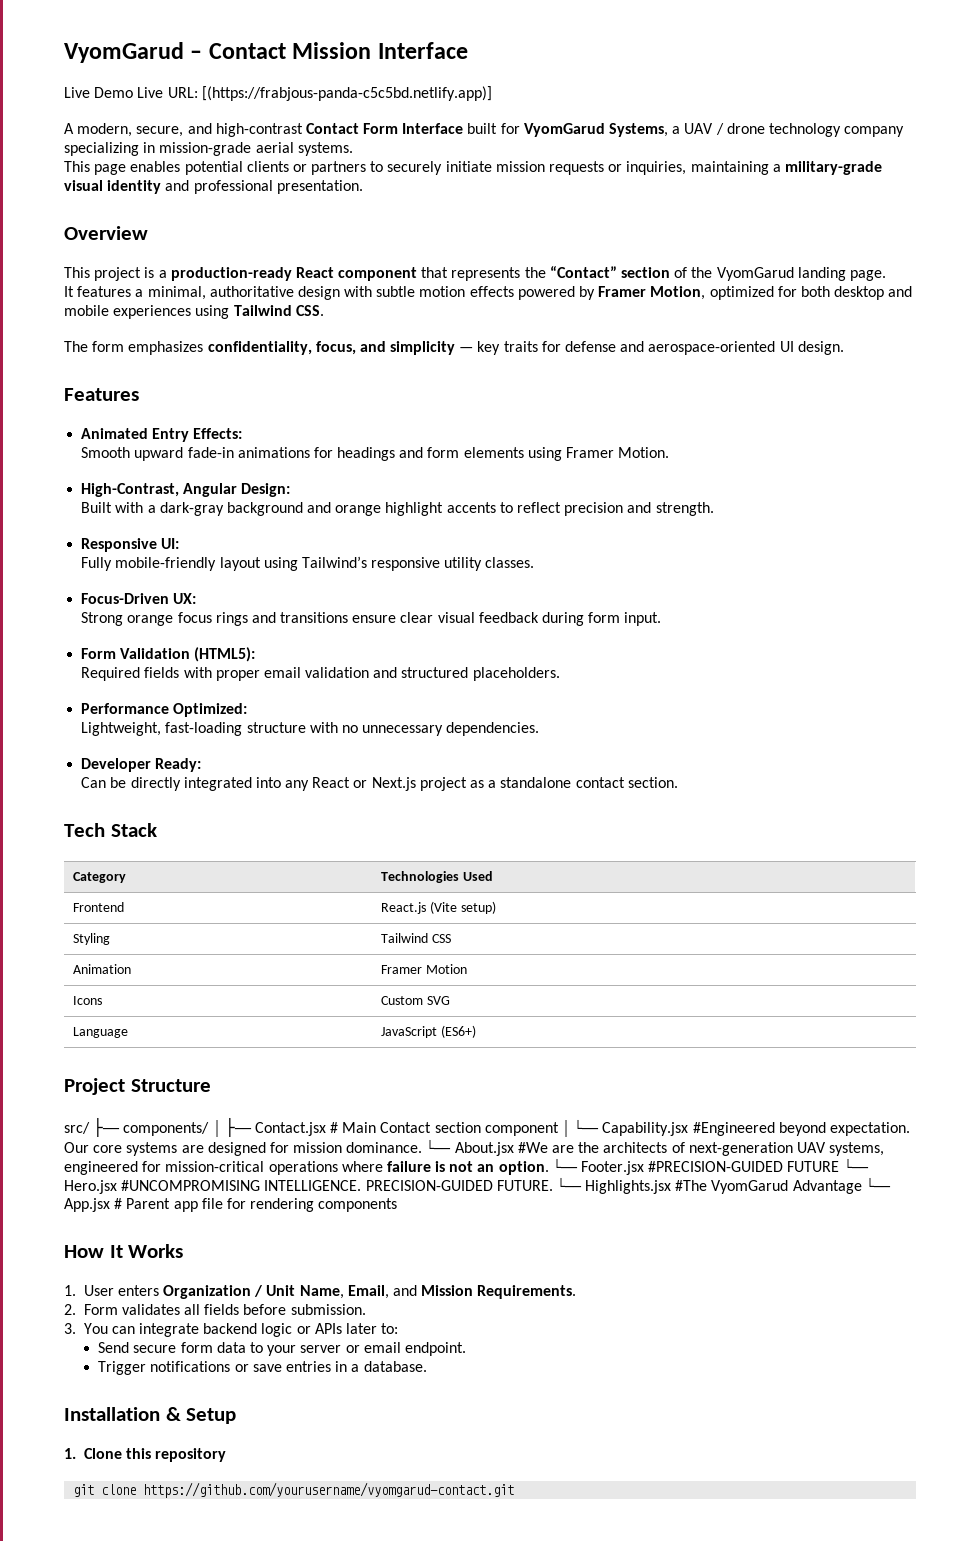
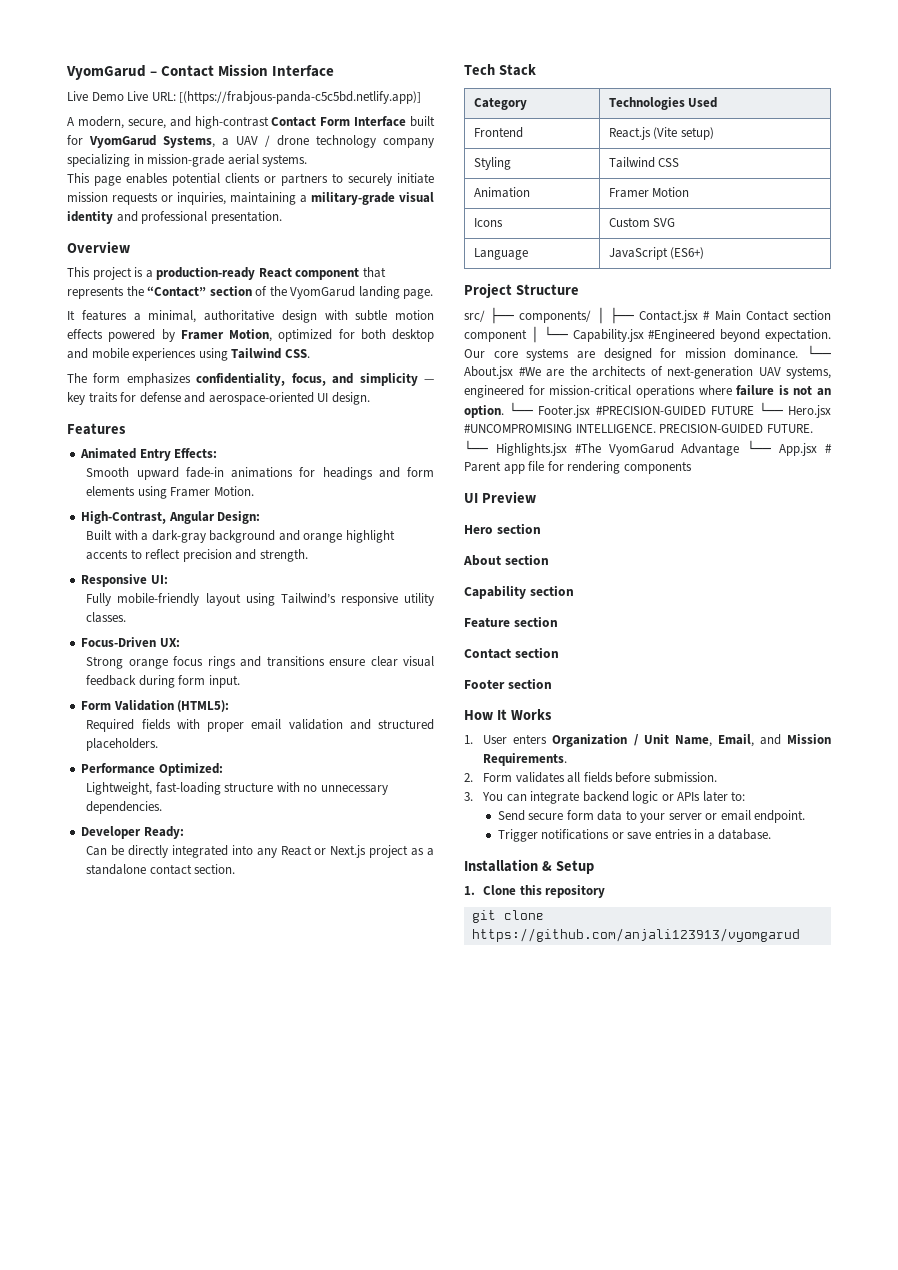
(398, 1205) none -> [464,491,536,503] [464,523,541,534] [463,554,549,566] [464,585,574,599] [464,616,558,628] [464,647,559,659] [464,678,552,689] // UI Preview // Hero section // About section // Capability section // Feature section // Contact section // Footer section
[143,1482,515,1498] https://github.com/yourusername/vyomgarud-contact.git -> [471,928,800,942] https://github.com/anjali123913/vyomgarud

